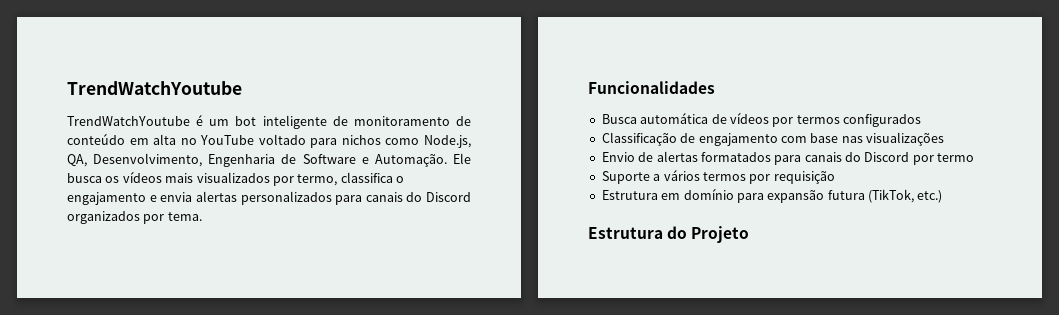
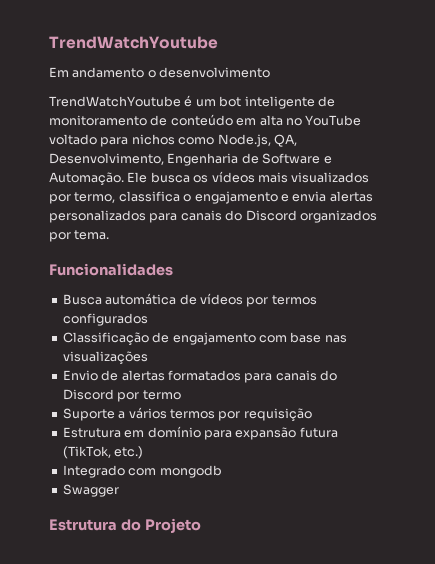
[67,81,242,95] TrendWatchYoutube -> [49,36,218,49] [49,67,271,78] TrendWatchYoutube // Em andamento o desenvolvimento
(943, 196) none -> [62,465,222,478] [62,484,119,497] // Integrado com mongodb // Swagger

